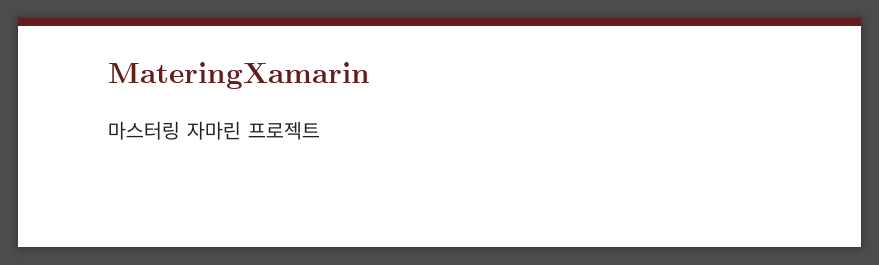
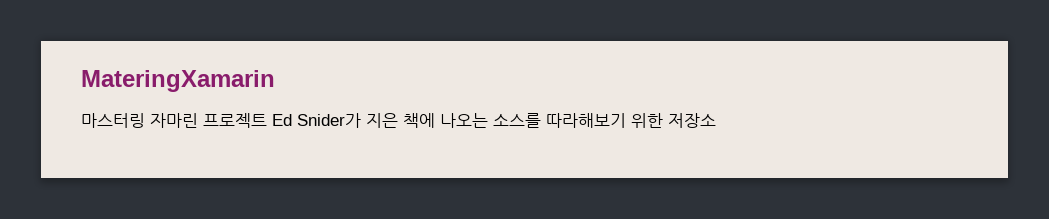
(320, 130) none -> [272,113,716,128] Ed Snider가 지은 책에 나오는 소스를 따라해보기 위한 저장소

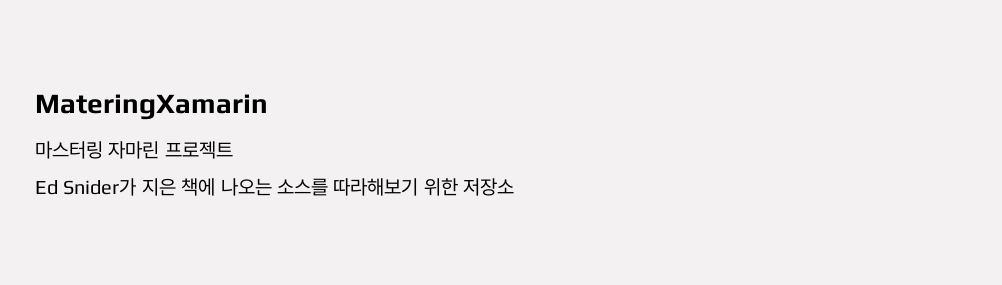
(267, 120) none -> (233, 150) //

